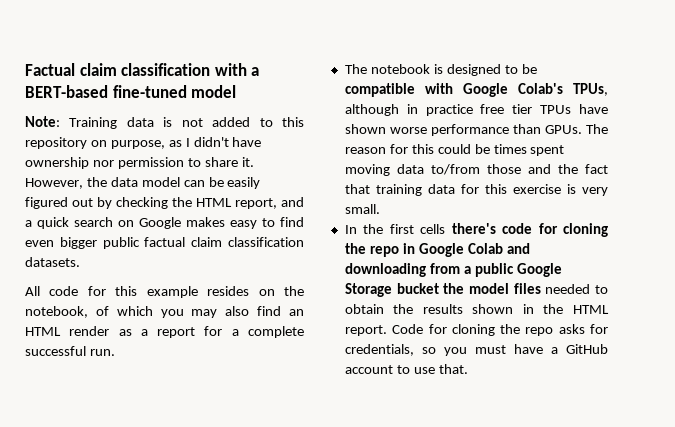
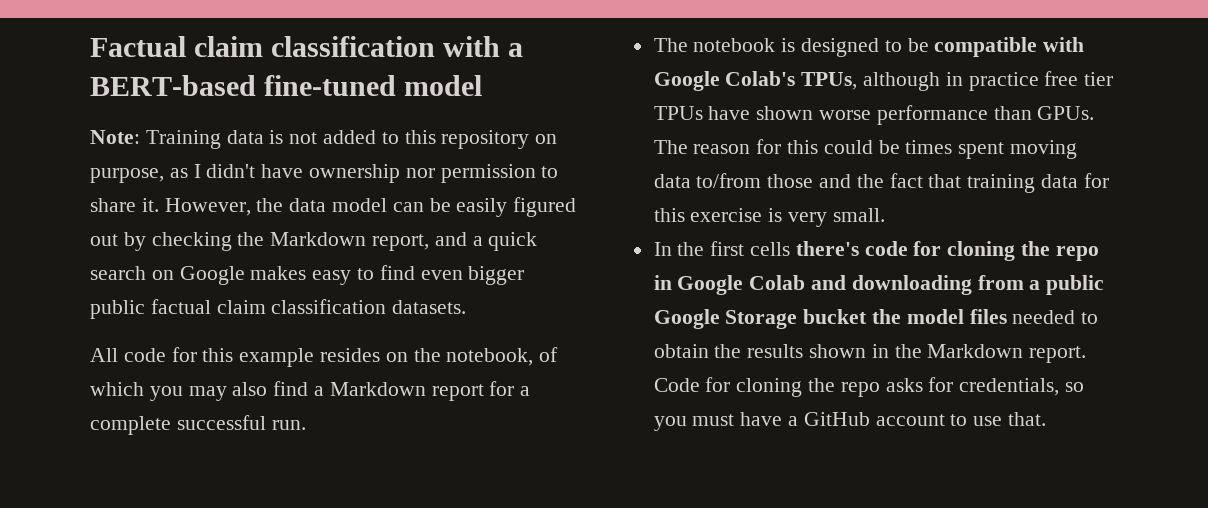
[196,198,232,207] HTML -> [270,232,367,246] Markdown
[289,309,304,316] [25,326,148,336] an HTML render as a -> [314,382,426,396] a Markdown
[573,305,609,314] HTML -> [927,344,1024,358] Markdown

